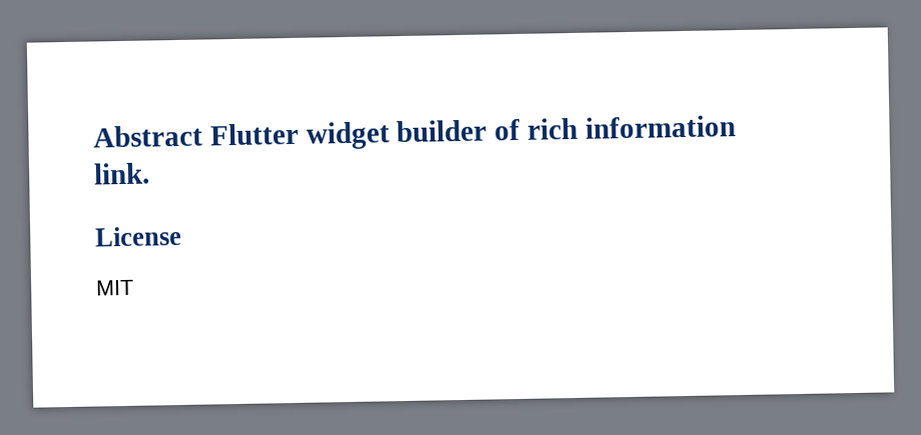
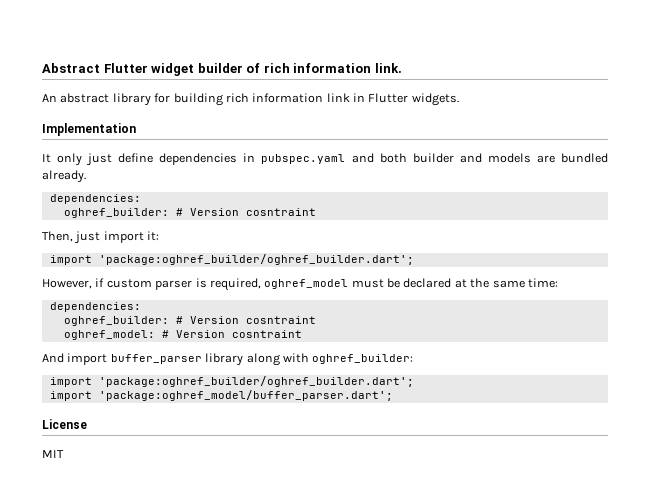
(150, 173) none -> [42,93,459,106] [42,123,136,136] [42,153,609,166] [42,170,86,183] [49,194,141,204] [63,208,316,218] [42,231,160,244] [49,254,414,265] [42,278,558,291] [49,302,141,312] [63,316,316,326] [63,330,302,340] [42,353,414,366] [49,376,414,387] [49,390,393,401] // An abstract library for building rich information link in Flutter widgets. // Implementation // It only just define dependencies in pubspec.yaml and both builder and models are bundled already. // dependencies: // oghref_builder: # Version cosntraint // Then, just import it: // import 'package:oghref_builder/oghref_builder.dart'; // However, if custom parser is required, oghref_model must be declared at the same time: // dependencies: // oghref_builder: # Version cosntraint // oghref_model: # Version cosntraint // And import buffer_parser library along with oghref_builder: // import 'package:oghref_builder/oghref_builder.dart'; // import 'package:oghref_model/buffer_parser.dart';

